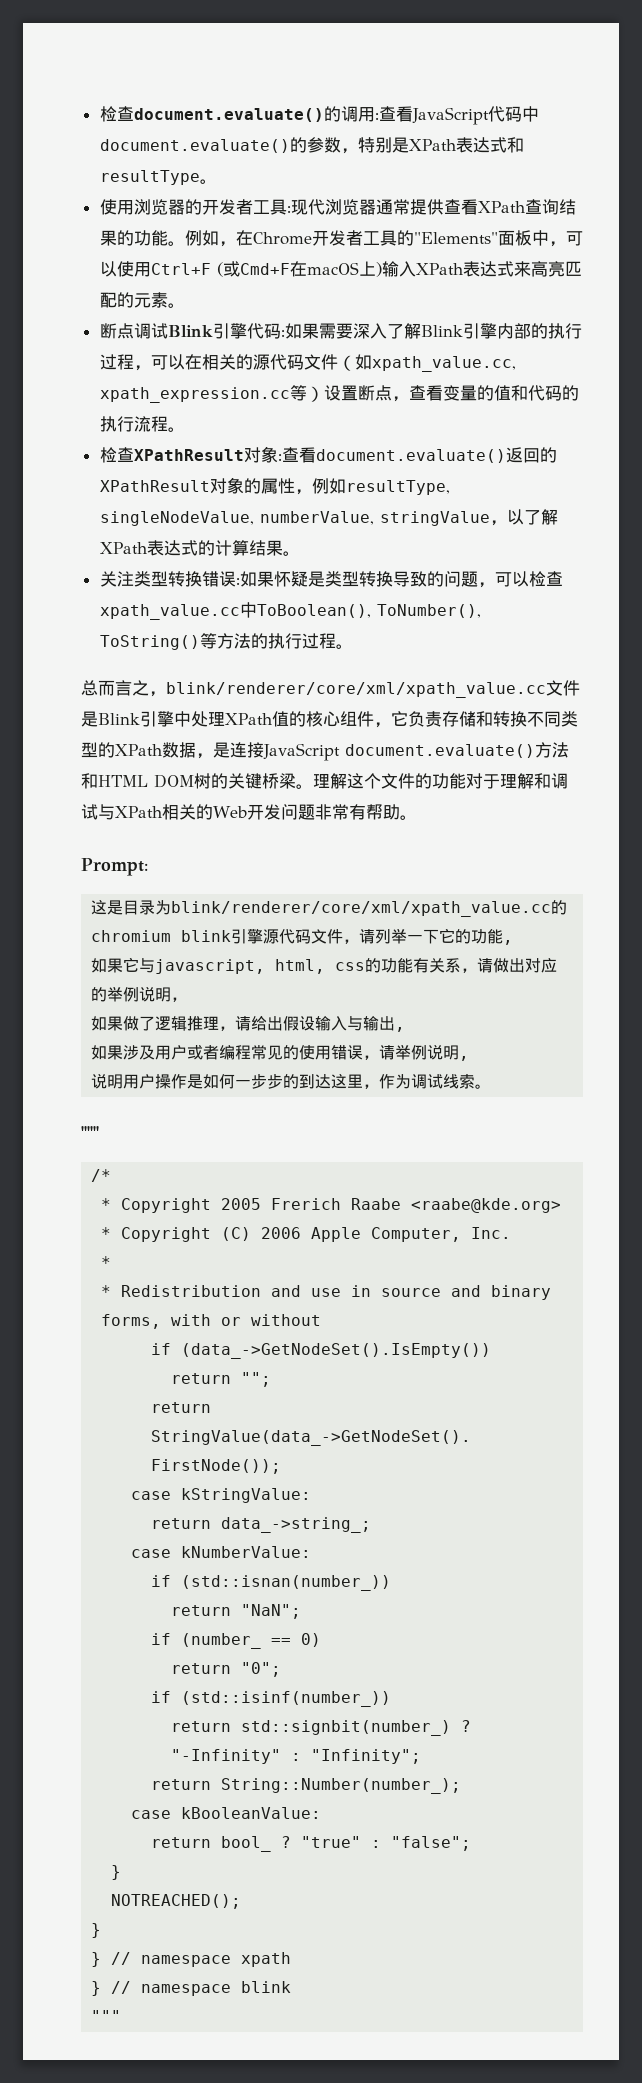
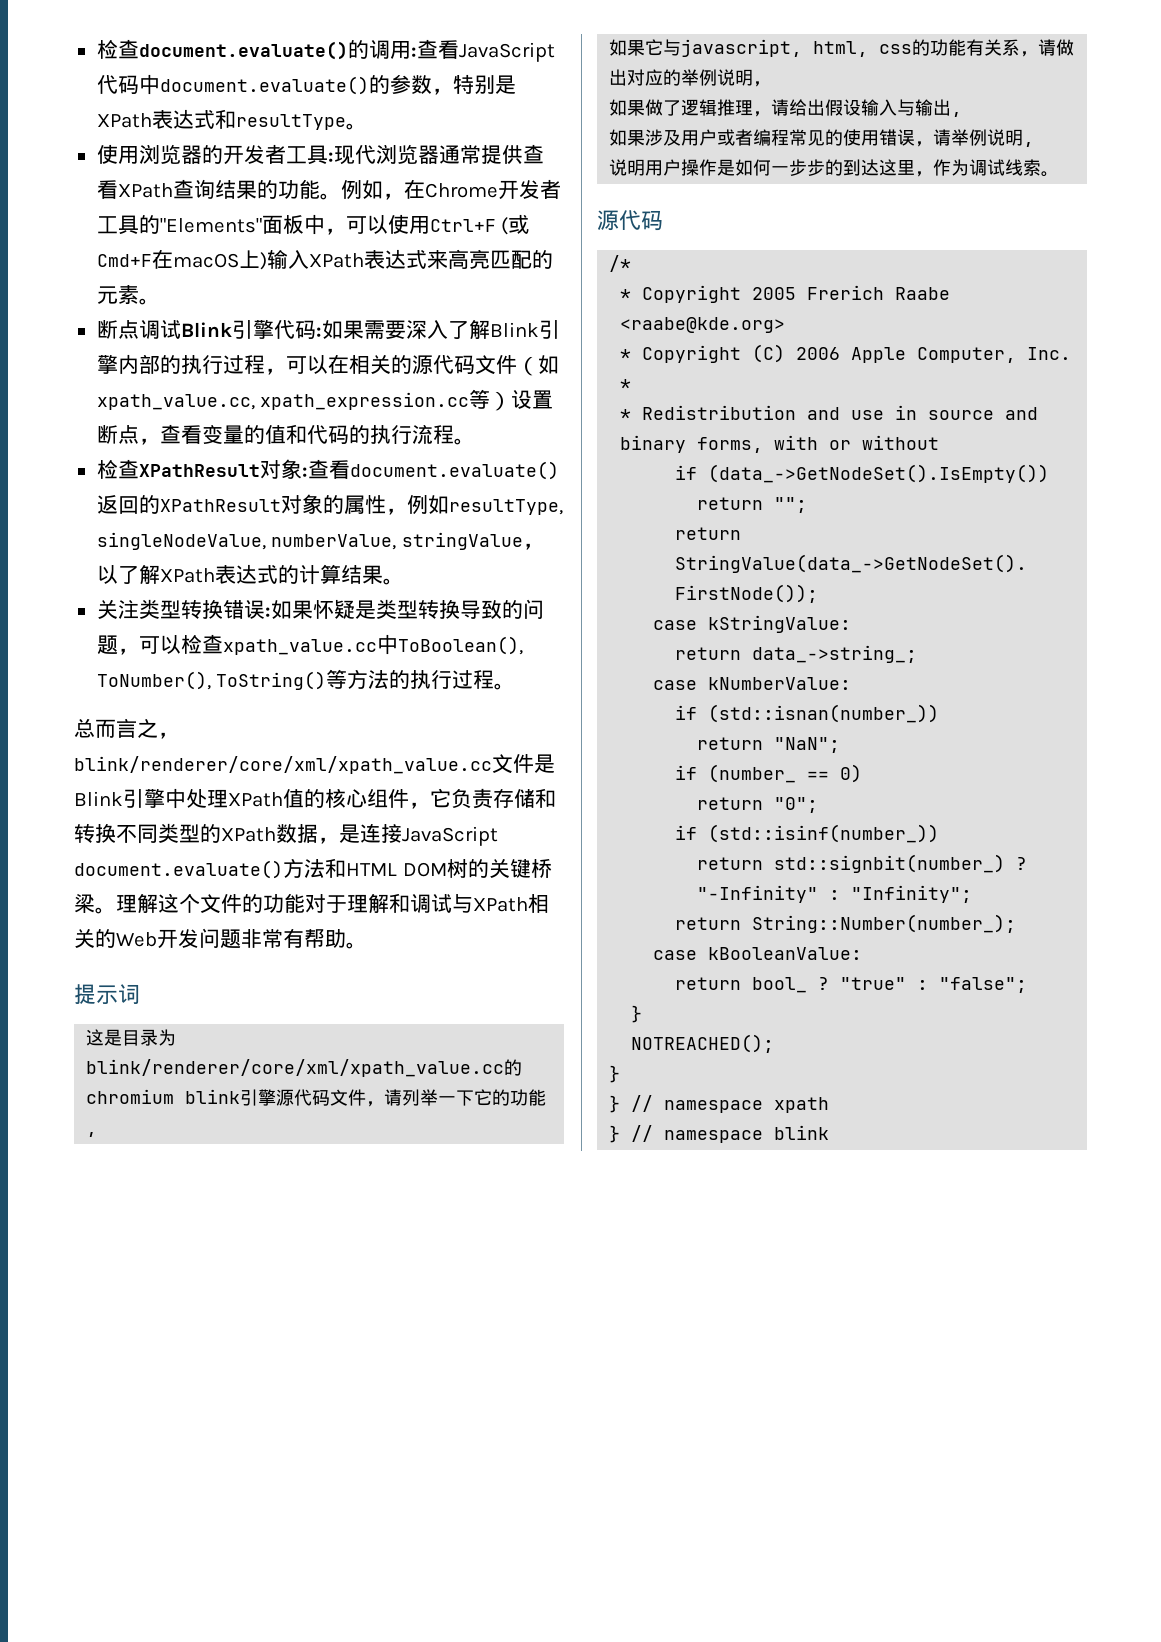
[81,858,148,876] Prompt: -> [74,984,140,1004] 提示词
[81,1126,99,1139] """ -> [597,210,663,231] 源代码
[91,2010,122,2022] // """ -> (830, 1132) none

